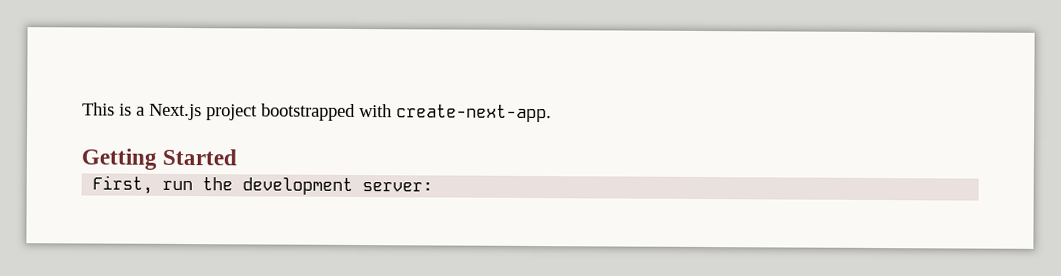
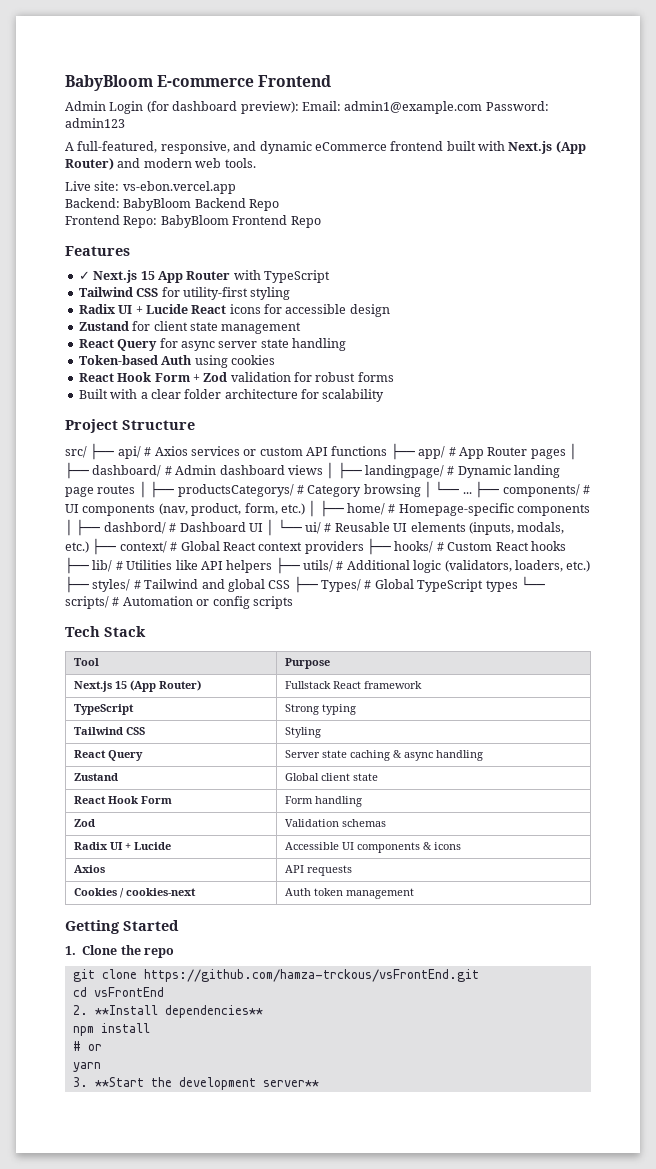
[82,102,552,123] [81,148,238,170] [92,175,194,194] This is a Next.js project bootstrapped with create-next-app. // Getting Started // First, run -> [65,75,332,91] [65,101,549,114] [65,118,125,128] [65,141,586,154] [65,158,256,170] [65,181,236,194] [65,198,280,211] [65,215,321,228] [65,246,130,256] [78,270,330,283] [78,287,291,300] [78,304,390,317] [78,321,302,334] [78,338,346,351] [78,355,275,368] [78,372,394,382] [78,389,385,402] [65,419,195,433] [65,443,577,460] [65,462,561,479] [65,481,590,498] [65,500,591,517] [65,519,565,536] [65,538,566,555] [65,557,591,574] [65,576,545,593] [65,596,293,609] [65,626,146,637] [74,658,100,666] [285,658,331,669] [74,680,202,692] [285,681,423,689] [74,704,135,715] [285,704,357,715] [74,727,146,735] [285,727,322,738] [74,750,144,761] [285,750,484,761] [74,773,119,781] [285,773,379,781] [74,796,173,804] [285,796,363,807] [74,819,96,827] [285,819,387,827] [74,842,172,850] [285,842,462,853] [74,865,106,873] [285,865,353,876] [74,888,197,898] [285,888,415,899] [65,920,179,934] [65,945,174,958] [72,969,479,982] [72,987,164,997] [72,1005,263,1018] [72,1023,150,1036] [72,1041,102,1051] [72,1062,101,1072] [72,1077,144,1087] BabyBloom E-commerce Frontend // Admin Login (for dashboard preview): Email: admin1@example.com Password: admin123 // A full-featured, responsive, and dynamic eCommerce frontend built with Next.js (App Router) and modern web tools. // Live site: vs-ebon.vercel.app // Backend: BabyBloom Backend Repo // Frontend Repo: BabyBloom Frontend Repo // Features // ✓ Next.js 15 App Router with TypeScript // Tailwind CSS for utility-first styling // Radix UI + Lucide React icons for accessible design // Zustand for client state management // React Query for async server state handling // Token-based Auth using cookies // React Hook Form + Zod validation for robust forms // Built with a clear folder architecture for scalability // Project Structure // src/ ├── api/ # Axios services or custom API functions ├── app/ # App Router pages │ ├── dashboard/ # Admin dashboard views │ ├── landingpage/ # Dynamic landing page routes │ ├── productsCategorys/ # Category browsing │ └── ... ├── components/ # UI components (nav, product, form, etc.) │ ├── home/ # Homepage-specific components │ ├── dashbord/ # Dashboard UI │ └── ui/ # Reusable UI elements (inputs, modals, etc.) ├── context/ # Global React context providers ├── hooks/ # Custom React hooks ├── lib/ # Utilities like API helpers ├── utils/ # Additional logic (validators, loaders, etc.) ├── styles/ # Tailwind and global CSS ├── Types/ # Global TypeScript types └── scripts/ # Automation or config scripts // Tech Stack // Tool | Purpose // Next.js 15 (App Router) | Fullstack React framework // TypeScript | Strong typing // Tailwind CSS | Styling // React Query | Server state caching & async handling // Zustand | Global client state // React Hook Form | Form handling // Zod | Validation schemas // Radix UI + Lucide | Accessible UI components & icons // Axios | API requests // Cookies / cookies-next | Auth token management // Getting Started // 1. Clone the repo // git clone https://github.com/hamza-trckous/vsFrontEnd.git // cd vsFrontEnd // 2. **Install dependencies** // npm install // # or // yarn // 3. **Start
[362,182,434,192] server: -> [262,1080,319,1087] server**

